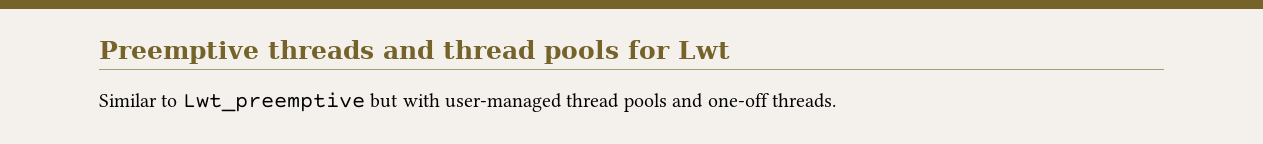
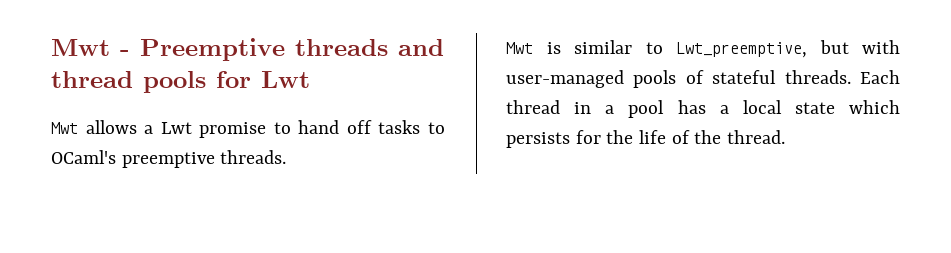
(99, 52) none -> [51,39,130,56] Mwt -
[99,92,836,112] Similar to Lwt_preemptive but with user-managed thread pools and one-off threads. -> [51,120,445,138] [51,150,287,168] [506,40,900,58] [506,70,900,88] [506,100,900,118] [506,130,786,148] Mwt allows a Lwt promise to hand off tasks to OCaml's preemptive threads. // Mwt is similar to Lwt_preemptive, but with user-managed pools of stateful threads. Each thread in a pool has a local state which persists for the life of the thread.

